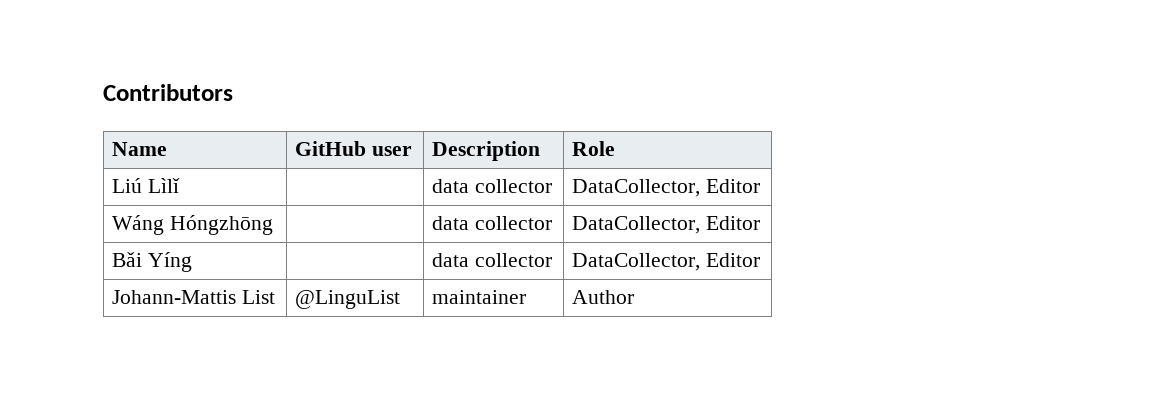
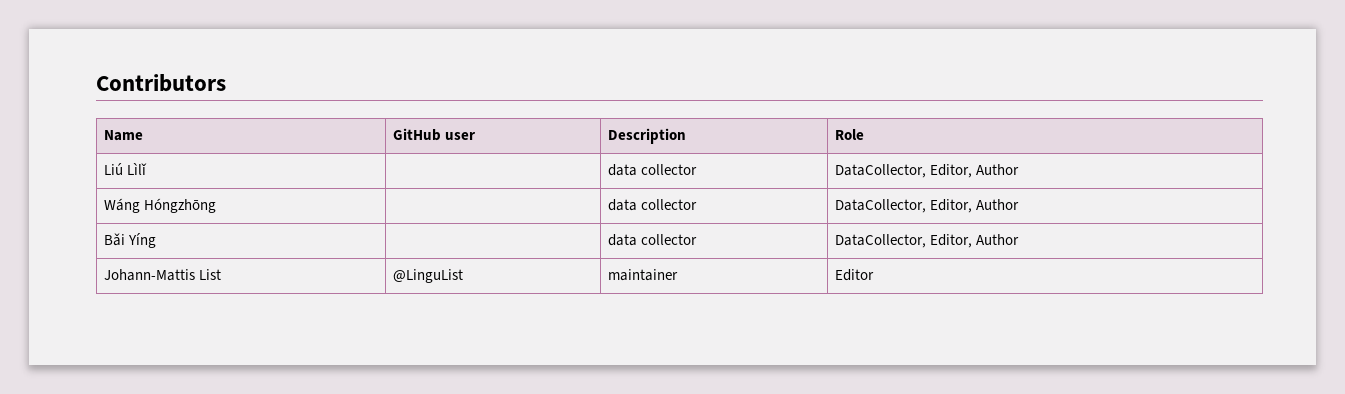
[705,179,760,193] Editor -> [929,164,1019,178] Editor, Author
[705,216,760,230] Editor -> [929,199,1019,213] Editor, Author
[705,253,760,267] Editor -> [929,234,1019,248] Editor, Author
[571,290,634,304] Author -> [834,269,874,281] Editor

